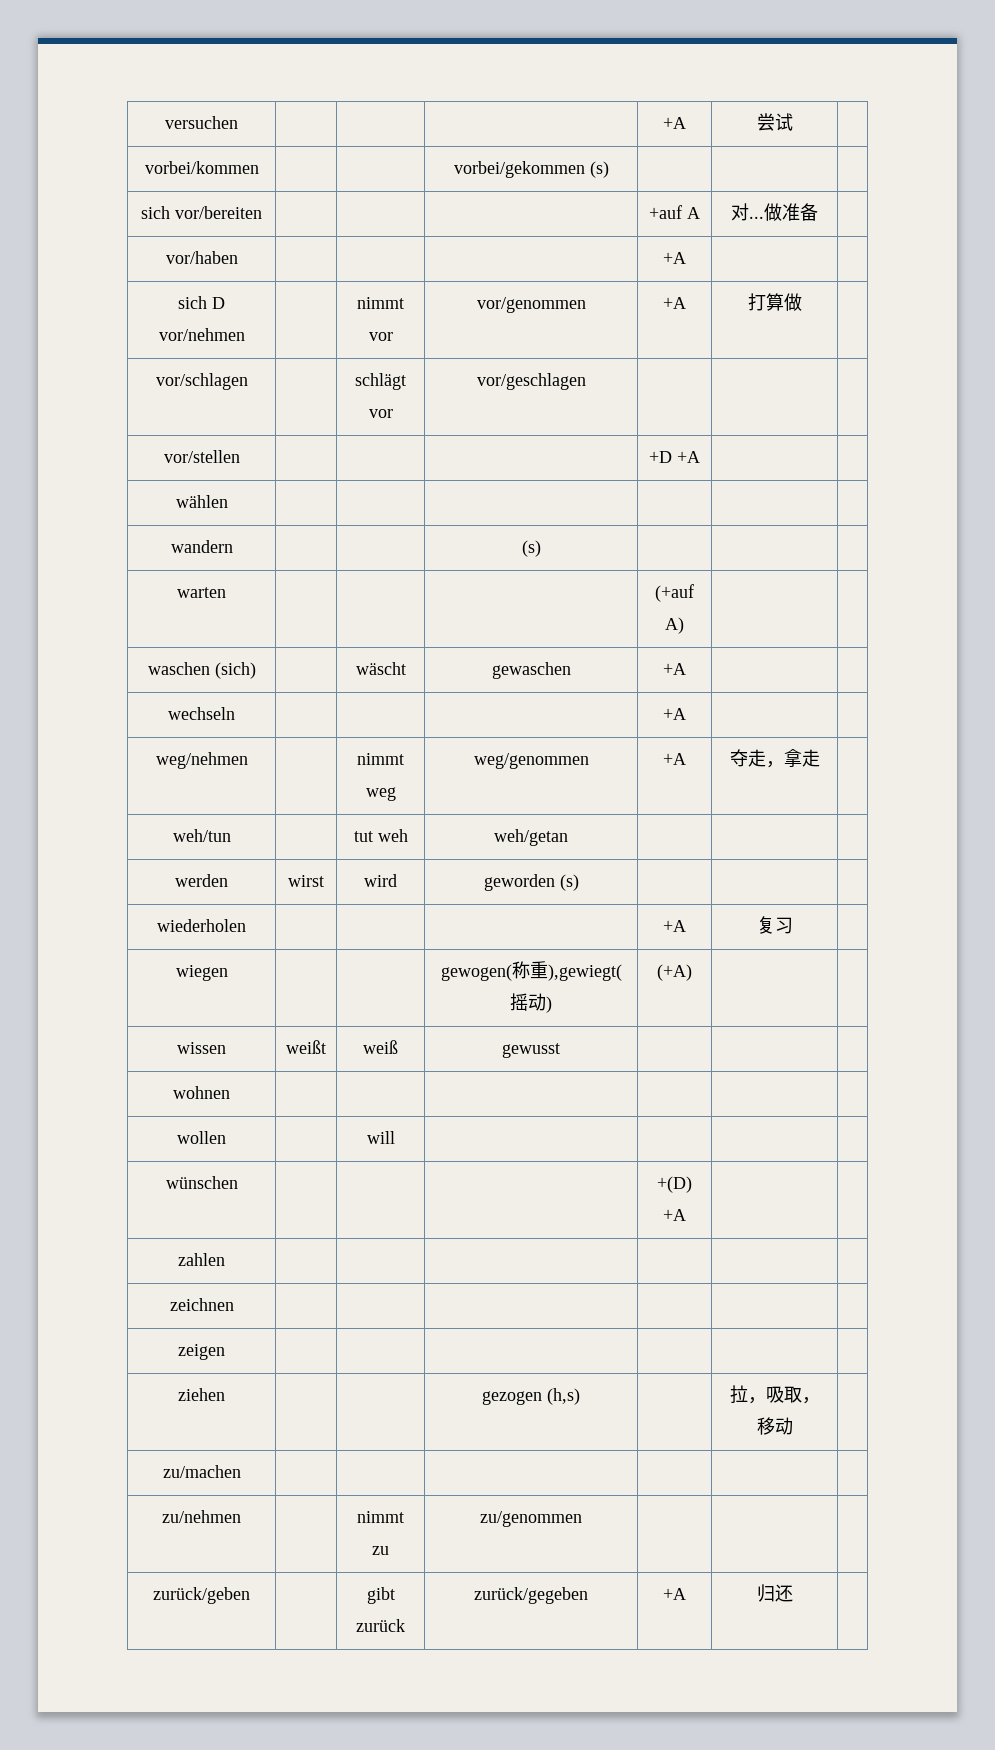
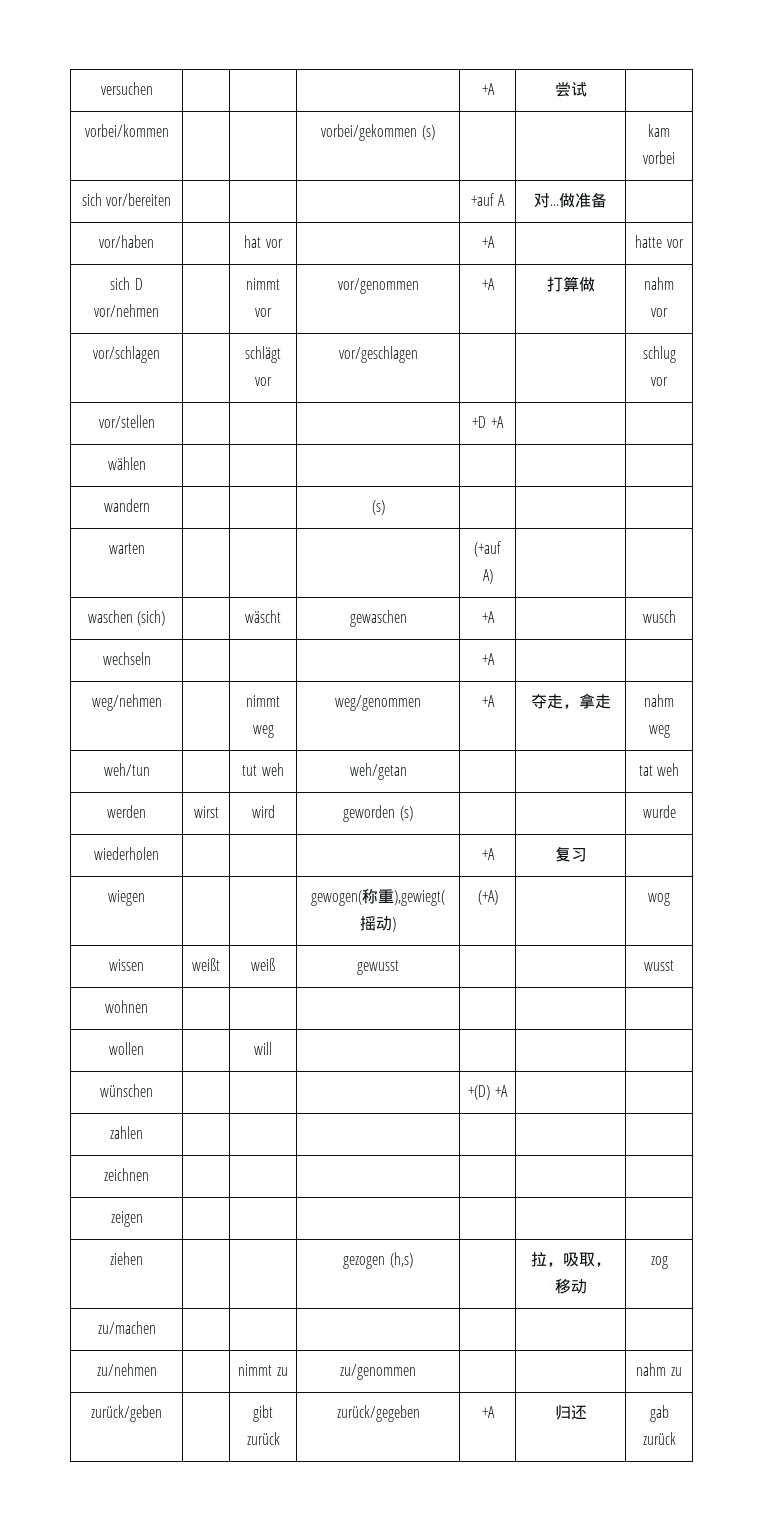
(609, 169) none -> [648,124,670,137] [643,151,675,164] kam vorbei
[663,252,686,264] | | +A | | -> [244,235,283,248] [481,236,495,248] [635,235,684,248] hat vor | | +A | | hatte vor
(802, 302) none -> [644,277,674,290] [651,308,668,317] nahm vor
(586, 381) none -> [642,346,676,363] [651,377,668,386] schlug vor
(686, 669) none -> [642,610,676,623] wusch
(820, 758) none -> [644,694,674,707] [648,725,670,738] nahm weg
(568, 837) none -> [638,763,680,776] tat weh
(579, 882) none -> [642,805,676,818] wurde
(692, 972) none -> [648,893,670,906] wog
(560, 1050) none -> [644,960,674,971] wusst
(793, 1426) none -> [650,1256,668,1269] zog
(582, 1519) none -> [636,1363,682,1376] nahm zu
(793, 1593) none -> [649,1405,669,1422] [642,1432,676,1445] gab zurück

